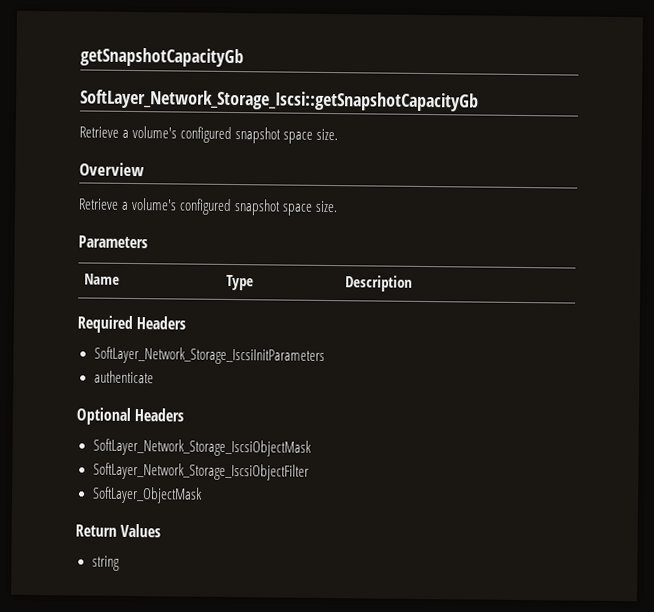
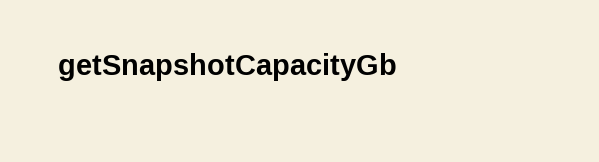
[80,89,479,112] [79,125,339,144] [79,162,145,177] [78,197,339,216] [78,235,148,249] [84,273,121,285] [226,274,255,291] [345,275,414,292] [77,315,187,334] [93,346,325,365] [93,370,154,384] [76,407,185,425] [92,438,312,457] [92,462,309,481] [91,486,203,504] [75,523,162,538] [91,555,120,571] // SoftLayer_Network_Storage_Iscsi::getSnapshotCapacityGb // Retrieve a volume's configured snapshot space size. // Overview // Retrieve a volume's configured snapshot space size. // Parameters // Name | Type | Description // Required Headers // SoftLayer_Network_Storage_IscsiInitParameters // authenticate // Optional Headers // SoftLayer_Network_Storage_IscsiObjectMask // SoftLayer_Network_Storage_IscsiObjectFilter // SoftLayer_ObjectMask // Return Values // string -> (397, 67) none

